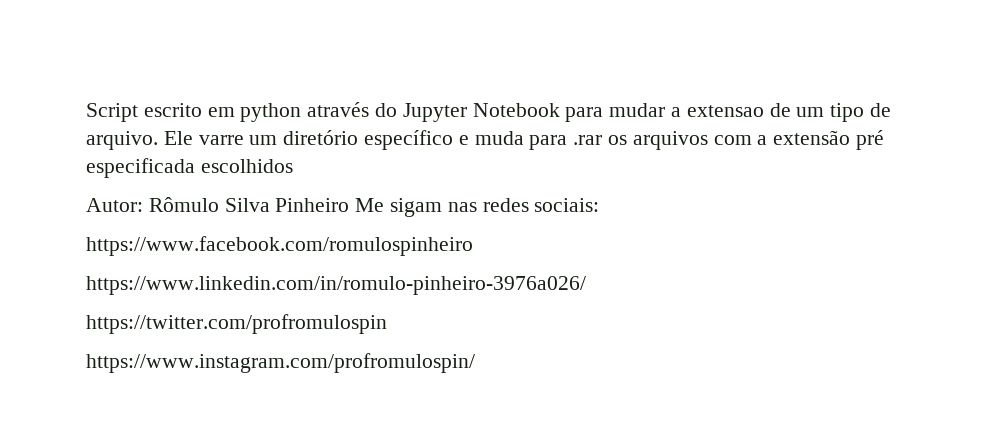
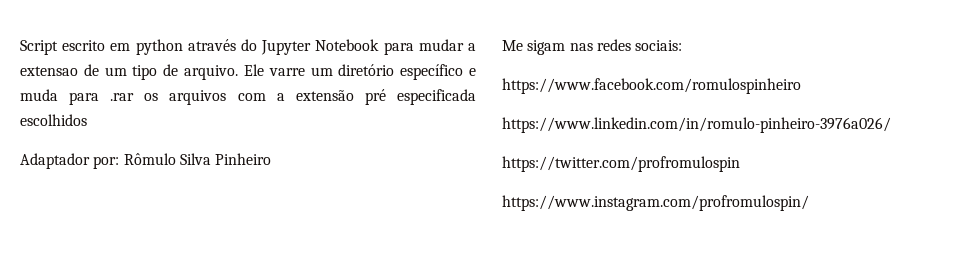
[86,198,143,212] Autor: -> [20,153,120,169] Adaptador por:
(350, 205) none -> (272, 159) //

